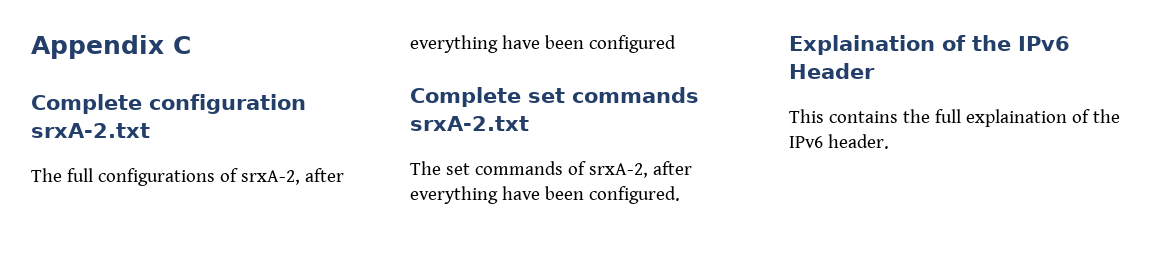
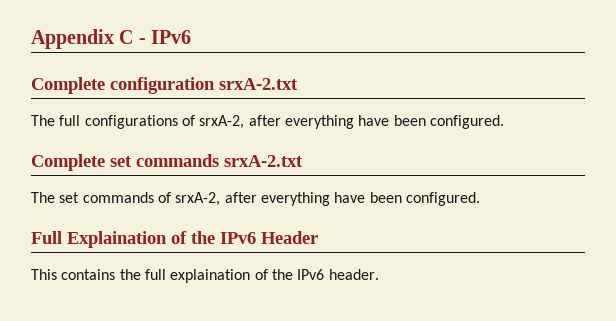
(191, 45) none -> [138,30,192,44] - IPv6
[588,35,676,53] configured -> [429,115,504,129] configured.
(680, 195) none -> [31,231,62,244] Full

